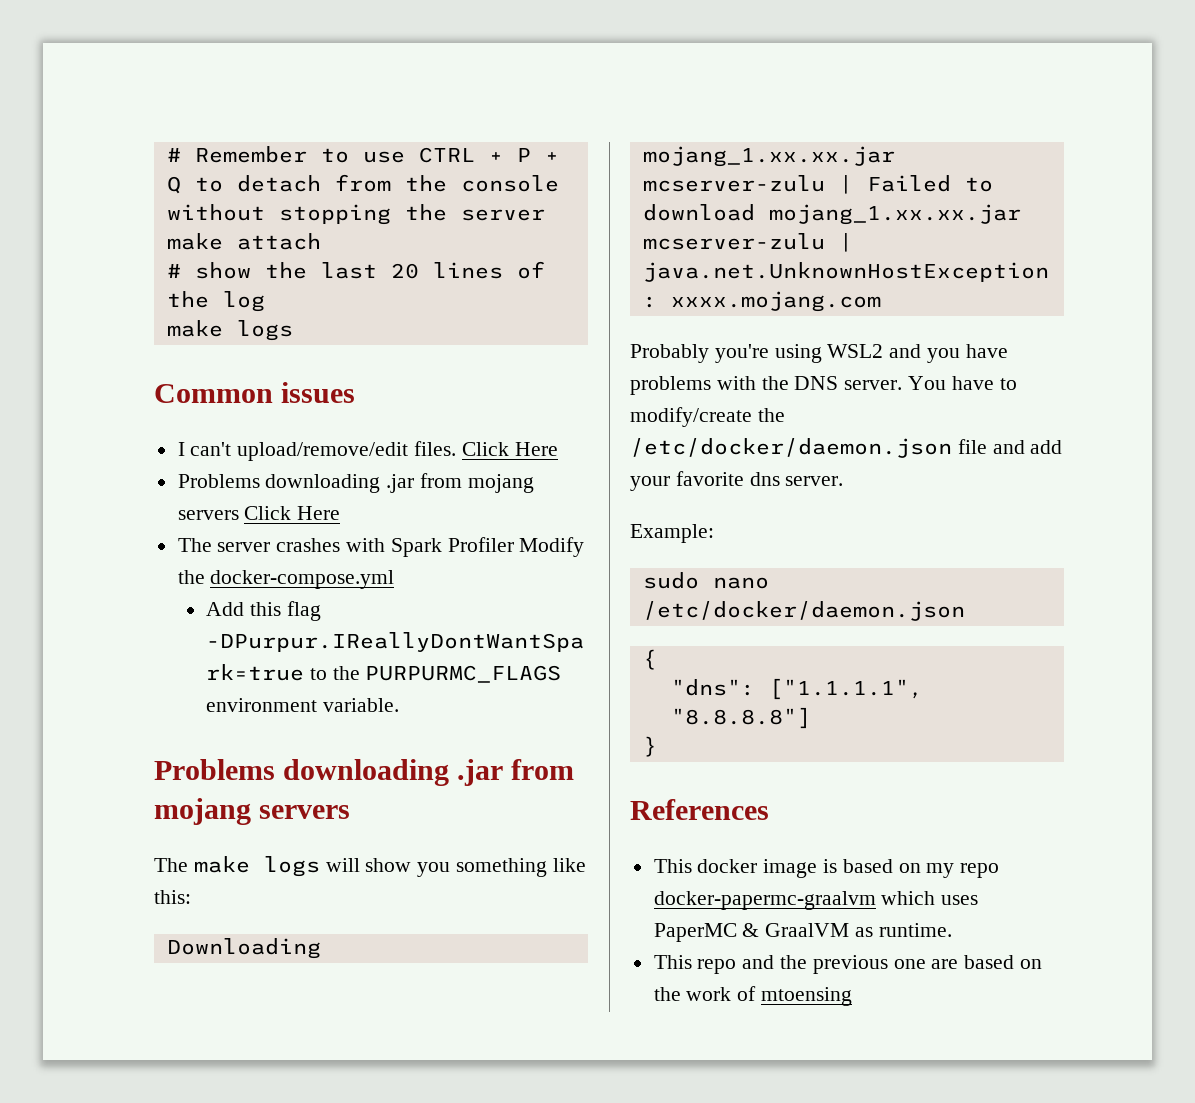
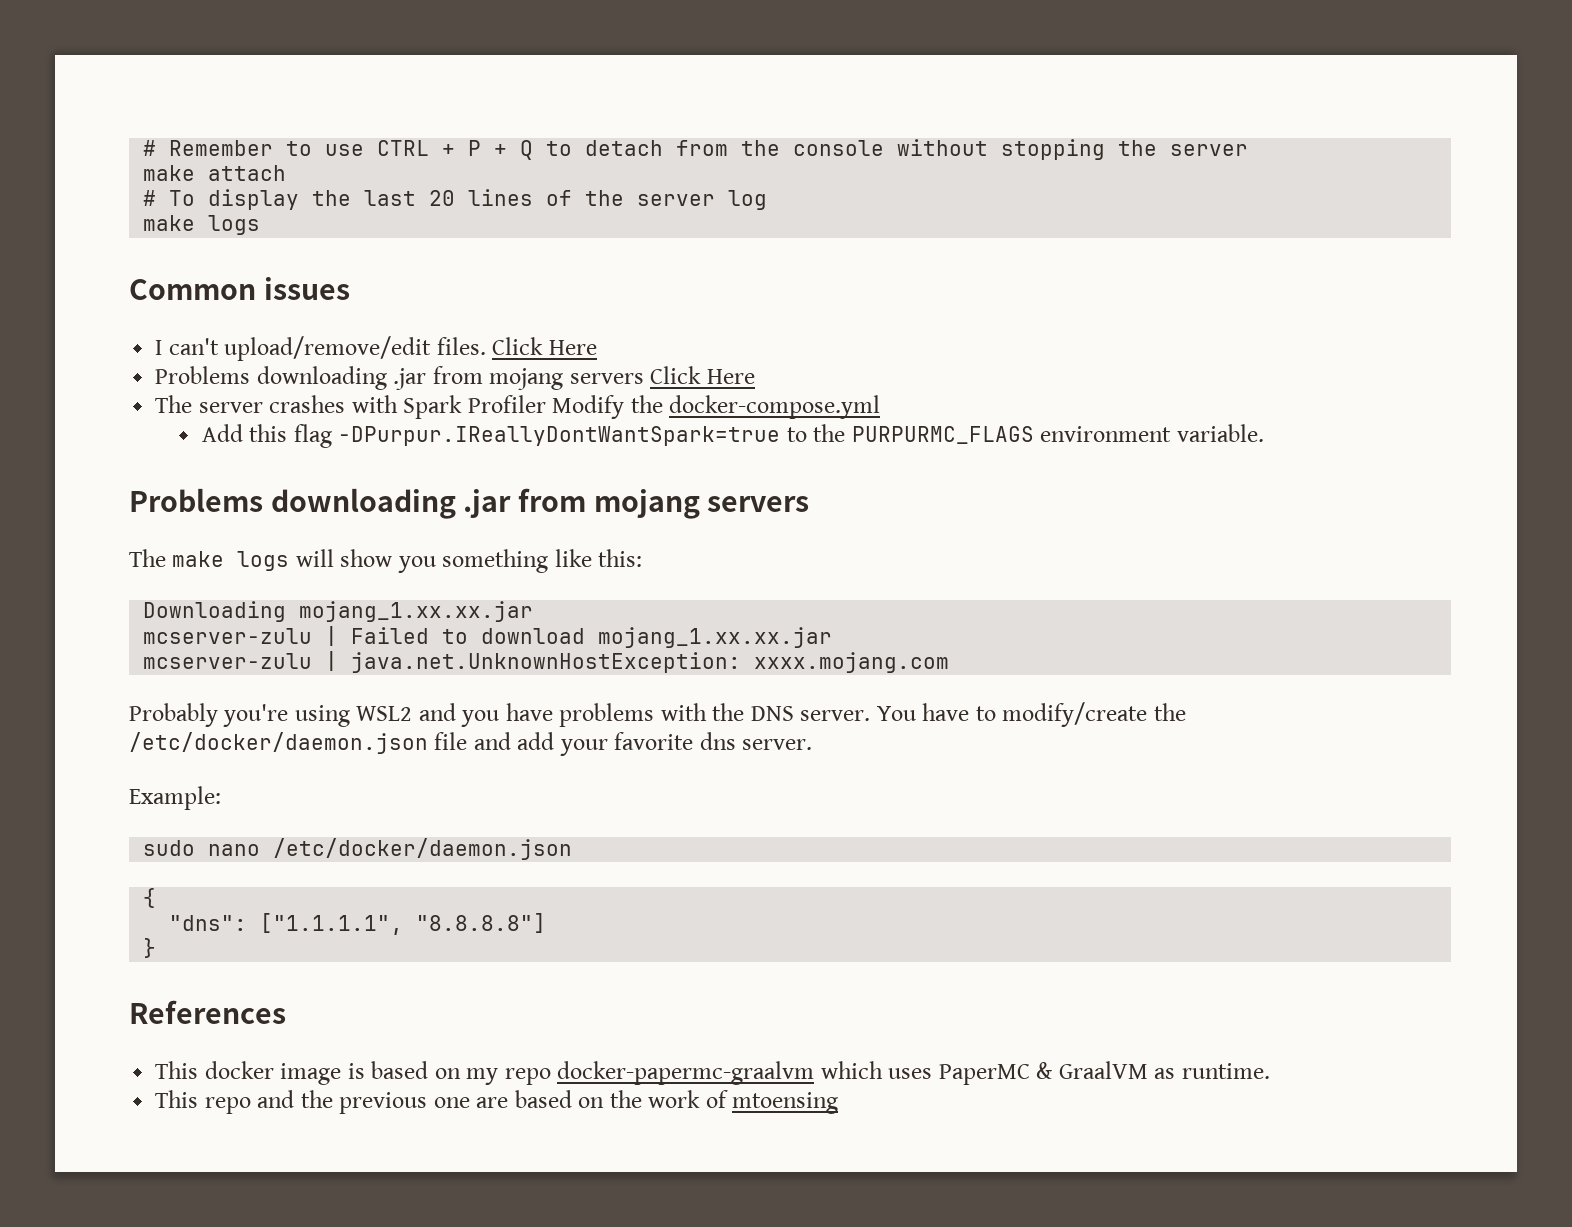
[194,262,251,279] show -> [169,189,300,210] To display
(209, 299) none -> [637,194,716,206] server

